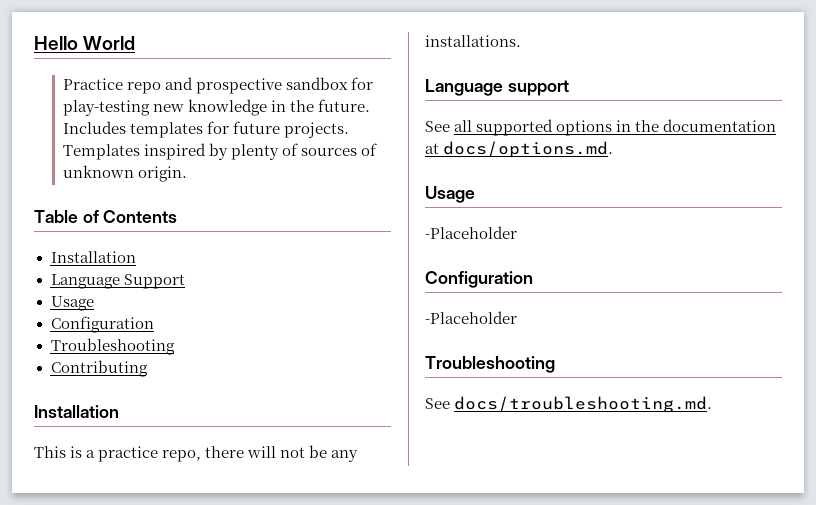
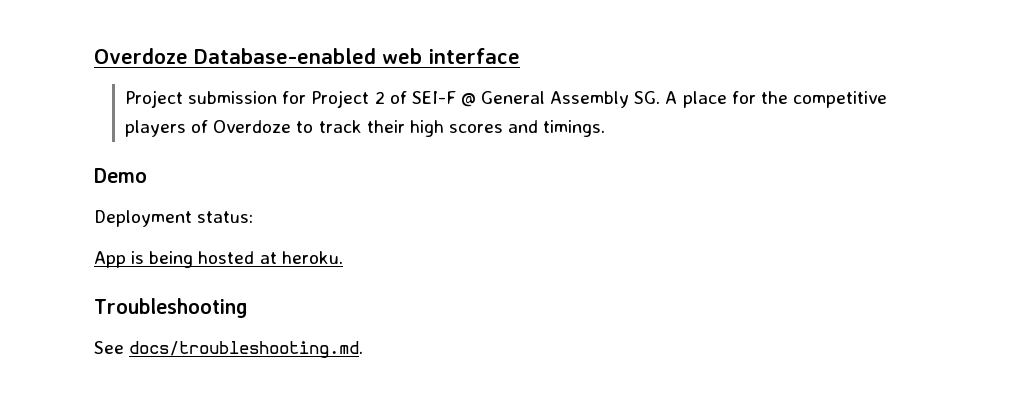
[34,36,136,50] [62,77,374,94] [62,99,371,116] [62,121,350,138] [62,143,378,160] [62,165,187,182] [34,210,178,223] [50,251,136,263] [50,274,185,289] [50,296,94,311] [50,316,154,333] [50,338,175,355] [50,360,148,377] [34,405,119,418] [34,445,359,462] [425,35,521,47] [425,79,569,96] [425,119,777,136] [425,141,614,158] [425,186,475,203] [425,226,517,239] [425,271,533,288] [425,311,517,324] Hello World // Practice repo and prospective sandbox for play-testing new knowledge in the future. Includes templates for future projects. Templates inspired by plenty of sources of unknown origin. // Table of Contents // Installation // Language Support // Usage // Configuration // Troubleshooting // Contributing // Installation // This is a practice repo, there will not be any installations. // Language support // See all supported options in the documentation at docs/options.md. // Usage // -Placeholder // Configuration // -Placeholder -> [94,48,520,64] [125,90,888,108] [125,120,606,137] [94,168,147,183] [94,210,254,227] [94,251,343,268] Overdoze Database-enabled web interface // Project submission for Project 2 of SEI-F @ General Assembly SG. A place for the competitive players of Overdoze to track their high scores and timings. // Demo // Deployment status: // App is being hosted at heroku.

